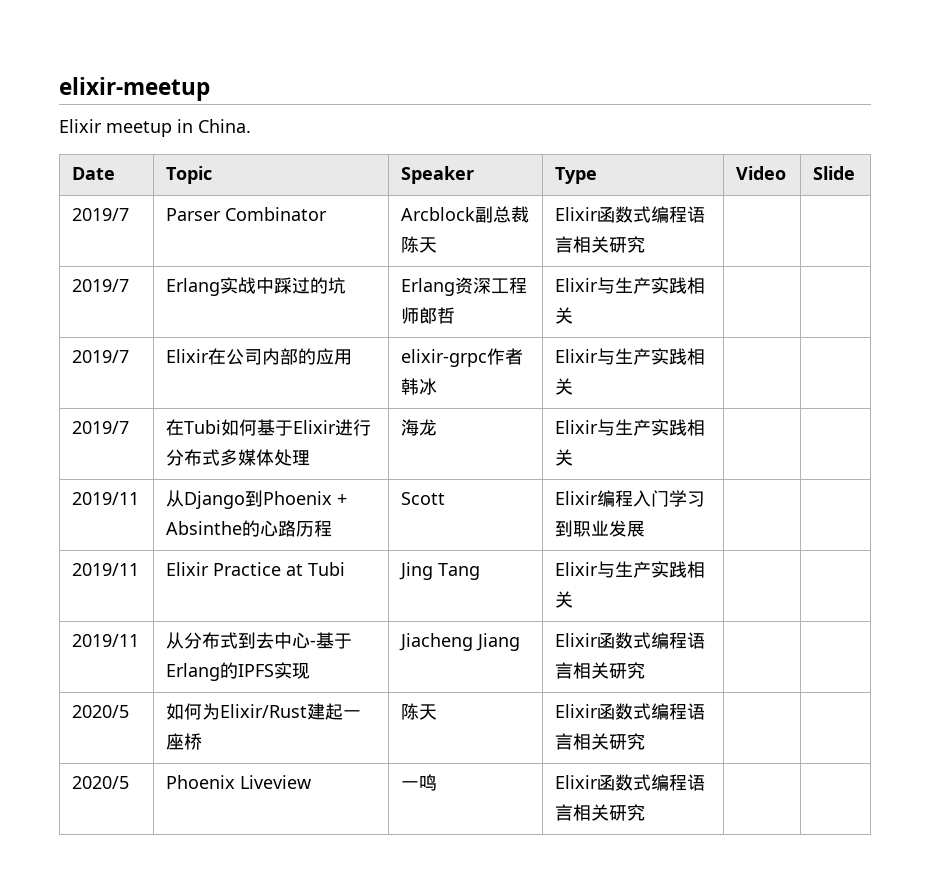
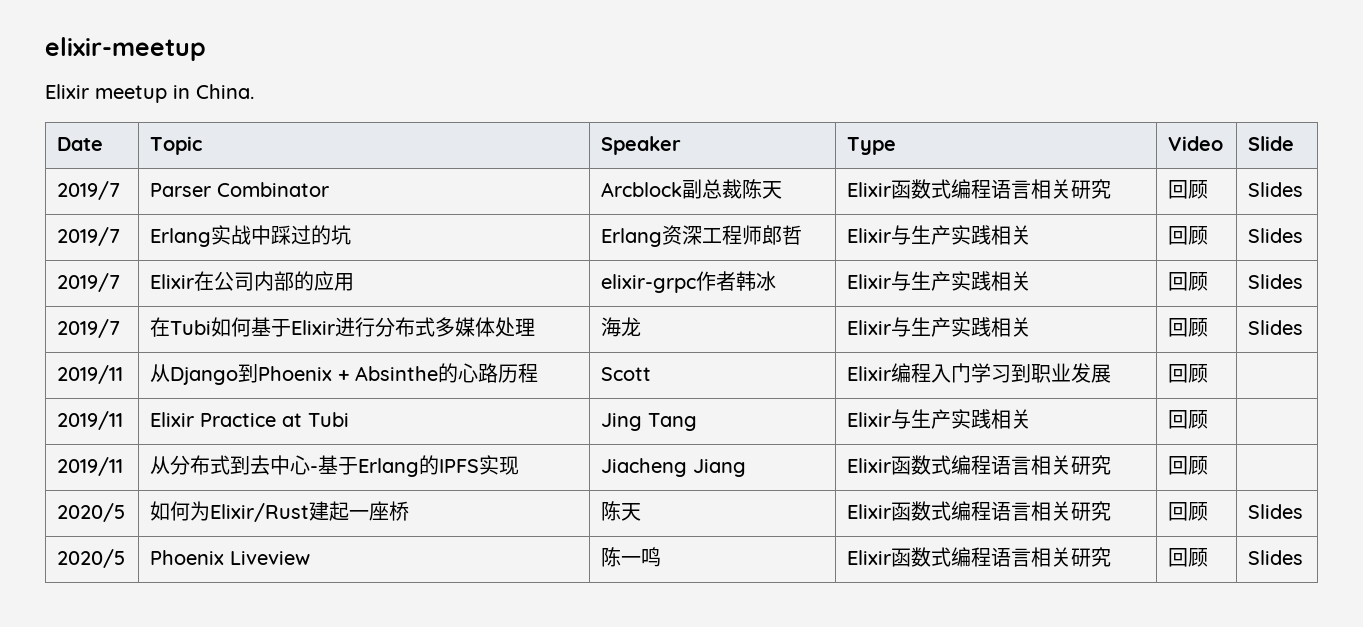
(646, 244) | -> [1168,180,1209,199] [1248,182,1304,197] 回顾 | Slides
(574, 315) | -> [1168,226,1209,245] [1248,228,1304,243] 回顾 | Slides
(574, 386) | -> [1168,272,1209,291] [1248,274,1304,289] 回顾 | Slides
(574, 457) | -> [1168,318,1209,337] [1248,320,1304,335] 回顾 | Slides
(646, 528) none -> [1168,364,1209,383] 回顾
(574, 599) none -> [1168,410,1209,429] 回顾
(646, 670) none -> [1168,456,1209,475] 回顾
(646, 741) | -> [1168,502,1209,521] [1248,504,1304,519] 回顾 | Slides
(312, 782) none -> [601,547,622,567] 陈
(646, 812) | -> [1168,548,1209,567] [1248,550,1304,565] 回顾 | Slides

